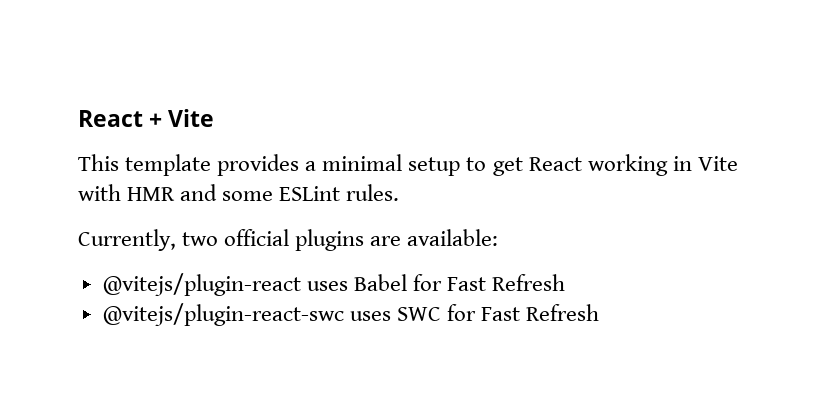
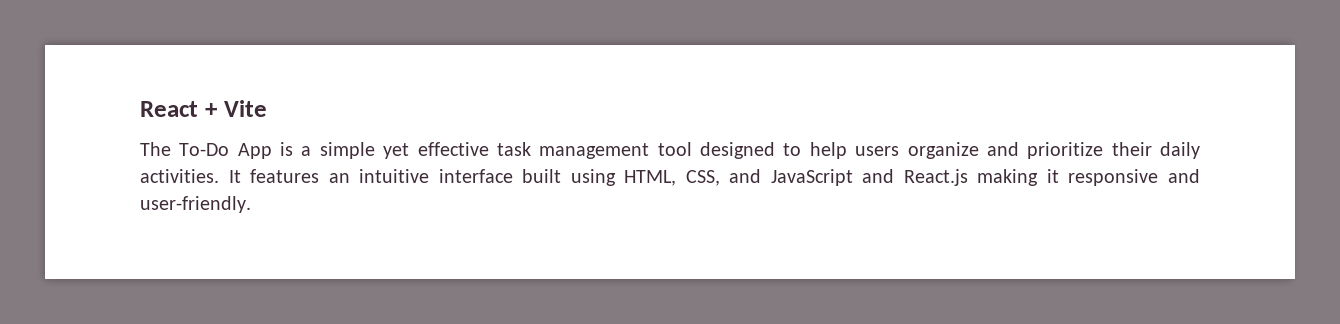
[78,154,738,176] [78,184,400,201] [78,229,499,251] [102,273,566,296] [102,303,600,326] This template provides a minimal setup to get React working in Vite with HMR and some ESLint rules. // Currently, two official plugins are available: // @vitejs/plugin-react uses Babel for Fast Refresh // @vitejs/plugin-react-swc uses SWC for Fast Refresh -> [140,142,1200,159] [140,169,1200,186] [140,196,251,213] The To-Do App is a simple yet effective task management tool designed to help users organize and prioritize their daily activities. It features an intuitive interface built using HTML, CSS, and JavaScript and React.js making it responsive and user-friendly.

